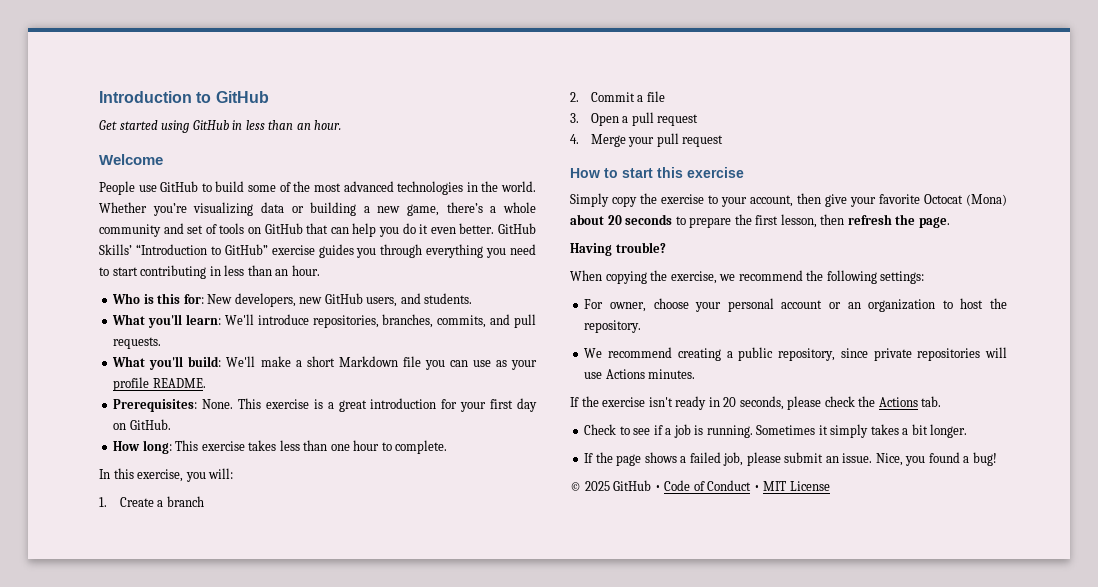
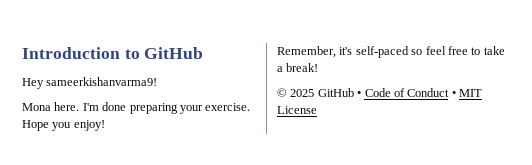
[99,120,342,133] [99,154,163,165] [99,181,537,195] [99,202,536,216] [99,223,537,237] [99,244,536,258] [99,265,320,279] [112,293,473,307] [112,314,536,328] [113,337,162,349] [112,356,538,370] [113,377,206,391] [113,398,537,412] [113,419,171,430] [113,440,448,454] [99,468,234,482] [99,496,204,507] [570,91,665,102] [570,112,699,126] [570,133,724,147] [570,167,744,178] [570,193,1007,207] [570,214,950,228] [570,242,666,256] [570,270,925,284] [584,298,1007,312] [584,320,642,333] [584,347,1007,361] [584,369,696,379] [570,396,942,410] [584,424,968,438] [584,452,997,466] Get started using GitHub in less than an hour. // Welcome // People use GitHub to build some of the most advanced technologies in the world. Whether you’re visualizing data or building a new game, there’s a whole community and set of tools on GitHub that can help you do it even better. GitHub Skills’ “Introduction to GitHub” exercise guides you through everything you need to start contributing in less than an hour. // Who is this for: New developers, new GitHub users, and students. // What you'll learn: We'll introduce repositories, branches, commits, and pull requests. // What you'll build: We'll make a short Markdown file you can use as your profile README. // Prerequisites: None. This exercise is a great introduction for your first day on GitHub. // How long: This exercise takes less than one hour to complete. // In this exercise, you will: // 1. Create a branch // 2. Commit a file // 3. Open a pull request // 4. Merge your pull request // How to start this exercise // Simply copy the exercise to your account, then give your favorite Octocat (Mona) about 20 seconds to prepare the first lesson, then refresh the page. // Having trouble? // When copying the exercise, we recommend the following settings: // For owner, choose your personal account or an organization to host the repository. // We recommend creating a public repository, since private repositories will use Actions minutes. // If the exercise isn't ready in 20 seconds, please check the Actions tab. // Check to see if a job is running. Sometimes it simply takes a bit longer. // If the page shows a failed job, please submit an issue. Nice, you found a bug! -> [22,77,158,89] [22,102,251,114] [22,120,105,131] [277,46,505,58] [277,63,319,72] Hey sameerkishanvarma9! // Mona here. I'm done preparing your exercise. Hope you enjoy! // Remember, it's self-paced so feel free to take a break!

